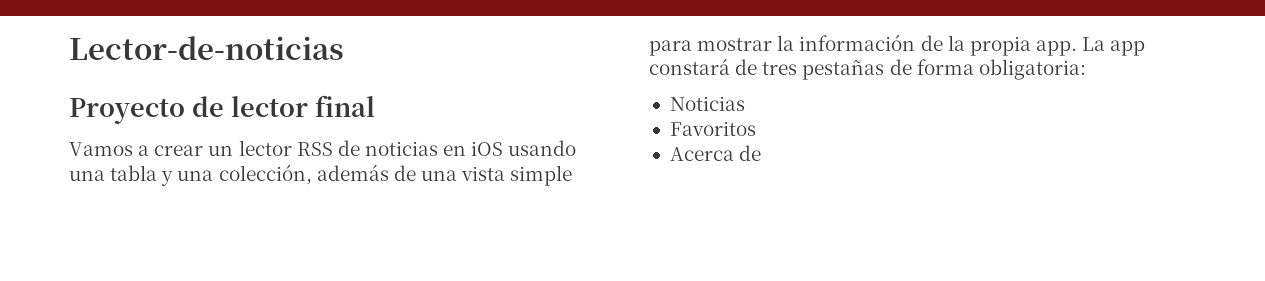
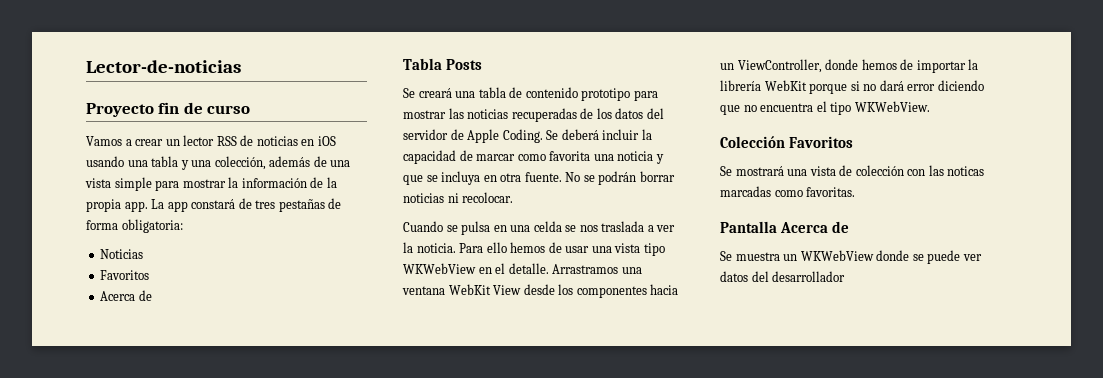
[191,95,375,117] de lector final -> [158,102,251,114] fin de curso
(762, 153) none -> [403,58,482,70] [403,87,658,101] [403,108,664,122] [403,129,652,143] [403,150,664,164] [403,171,675,185] [403,192,514,203] [403,221,676,235] [403,242,665,256] [403,263,642,274] [402,284,679,298] [720,59,979,73] [720,80,984,94] [720,101,930,115] [720,136,853,148] [720,165,985,176] [720,186,856,197] [720,221,849,233] [720,250,982,264] [720,271,846,282] // Tabla Posts // Se creará una tabla de contenido prototipo para mostrar las noticias recuperadas de los datos del servidor de Apple Coding. Se deberá incluir la capacidad de marcar como favorita una noticia y que se incluya en otra fuente. No se podrán borrar noticias ni recolocar. // Cuando se pulsa en una celda se nos traslada a ver la noticia. Para ello hemos de usar una vista tipo WKWebView en el detalle. Arrastramos una ventana WebKit View desde los componentes hacia un ViewController, donde hemos de importar la librería WebKit porque si no dará error diciendo que no encuentra el tipo WKWebView. // Colección Favoritos // Se mostrará una vista de colección con las noticas marcadas como favoritas. // Pantalla Acerca de // Se muestra un WKWebView donde se puede ver datos del desarrollador

